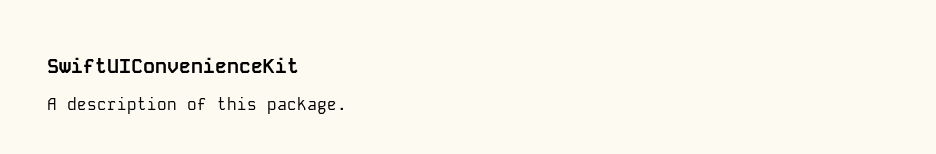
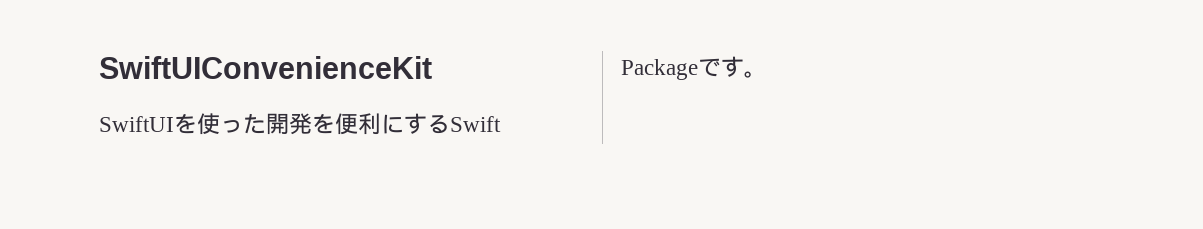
[47,96,347,114] A description of this package. -> [99,113,501,135] [621,56,767,80] SwiftUIを使った開発を便利にするSwift Packageです。

